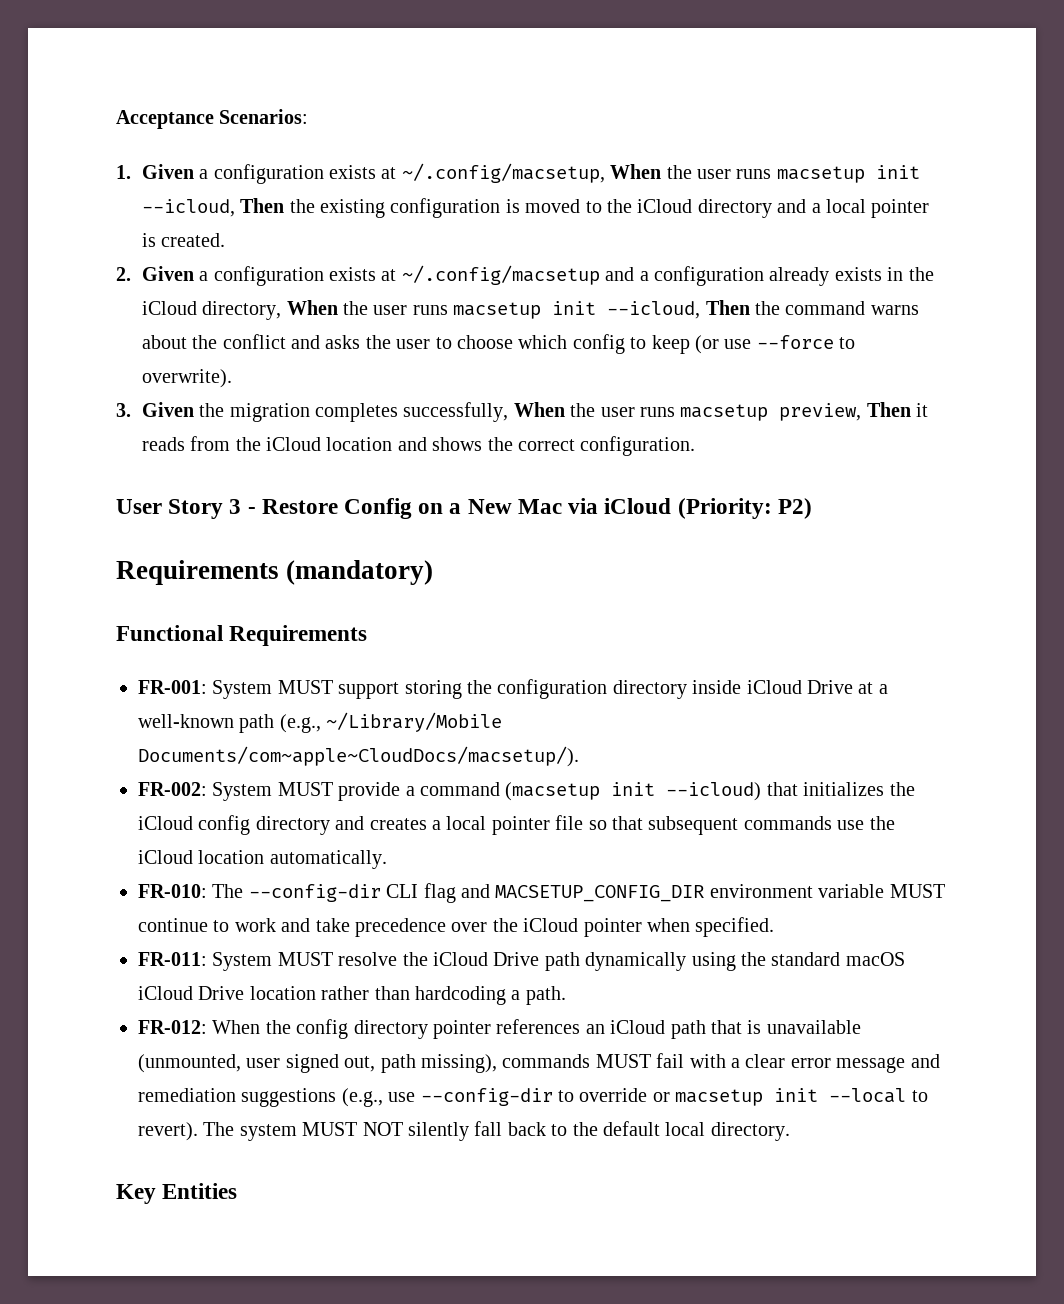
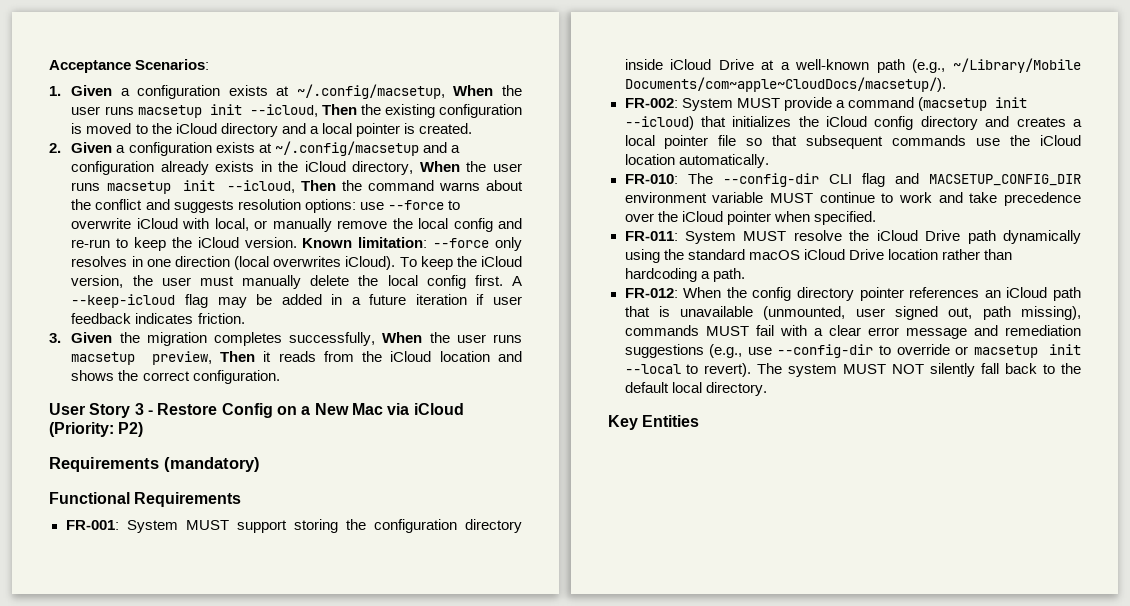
[325,334,856,354] [141,369,232,388] asks the user to choose which config to keep (or use --force to overwrite). -> [173,199,460,213] [71,218,522,232] [71,237,522,251] [71,256,522,270] [71,275,522,289] [71,294,523,308] [71,313,245,324] suggests resolution options: use --force to overwrite iCloud with local, or manually remove the local config and re-run to keep the iCloud version. Known limitation: --force only resolves in one direction (local overwrites iCloud). To keep the iCloud version, the user must manually delete the local config first. A --keep-icloud flag may be added in a future iteration if user feedback indicates friction.

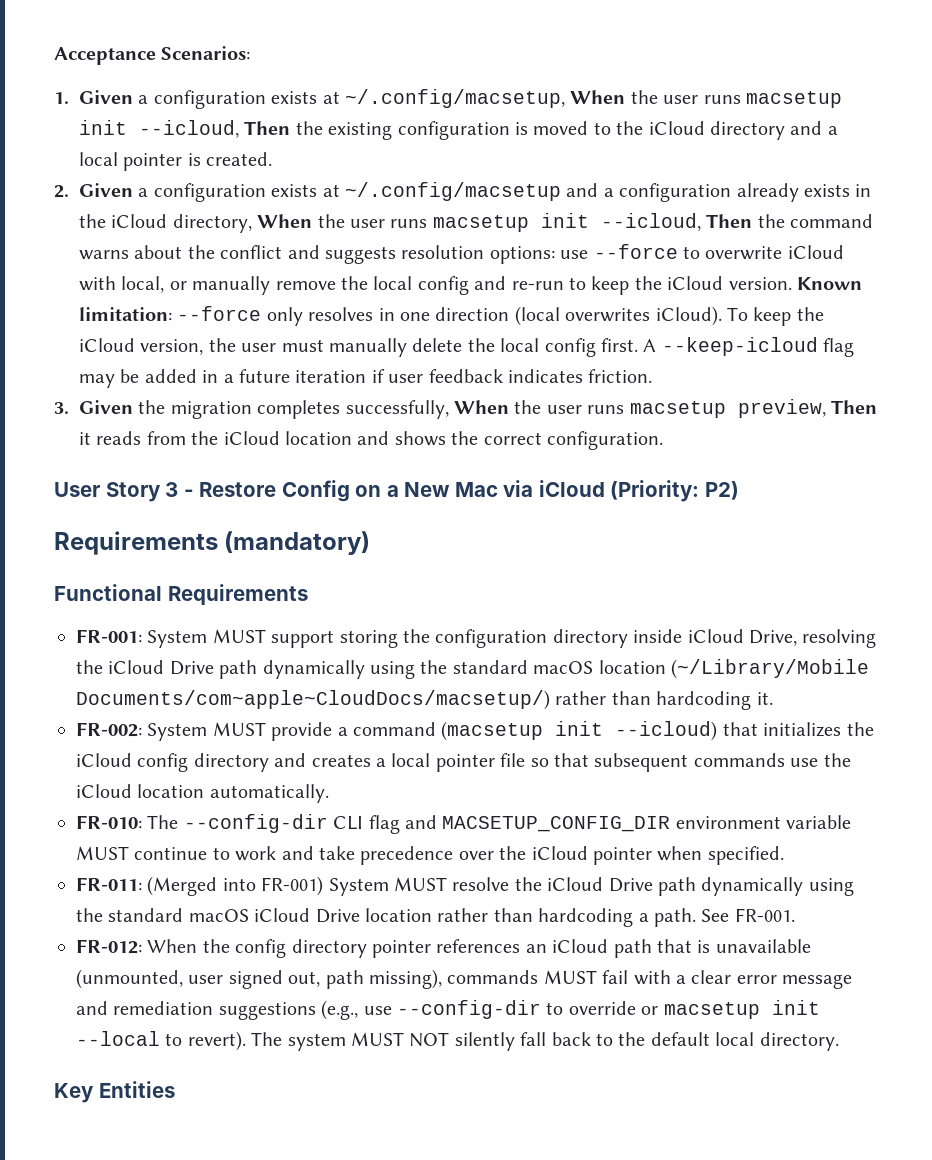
[718,58,1081,73] [624,77,946,92] Drive at a well-known path (e.g., ~/Library/Mobile Documents/com~apple~CloudDocs/macsetup/). -> [748,629,877,648] [76,659,869,679] [76,690,773,710] Drive, resolving the iCloud Drive path dynamically using the standard macOS location (~/Library/Mobile Documents/com~apple~CloudDocs/macsetup/) rather than hardcoding it.
(678, 236) none -> [147,876,324,896] (Merged into FR-001)
(745, 275) none -> [701,908,795,922] See FR-001.

